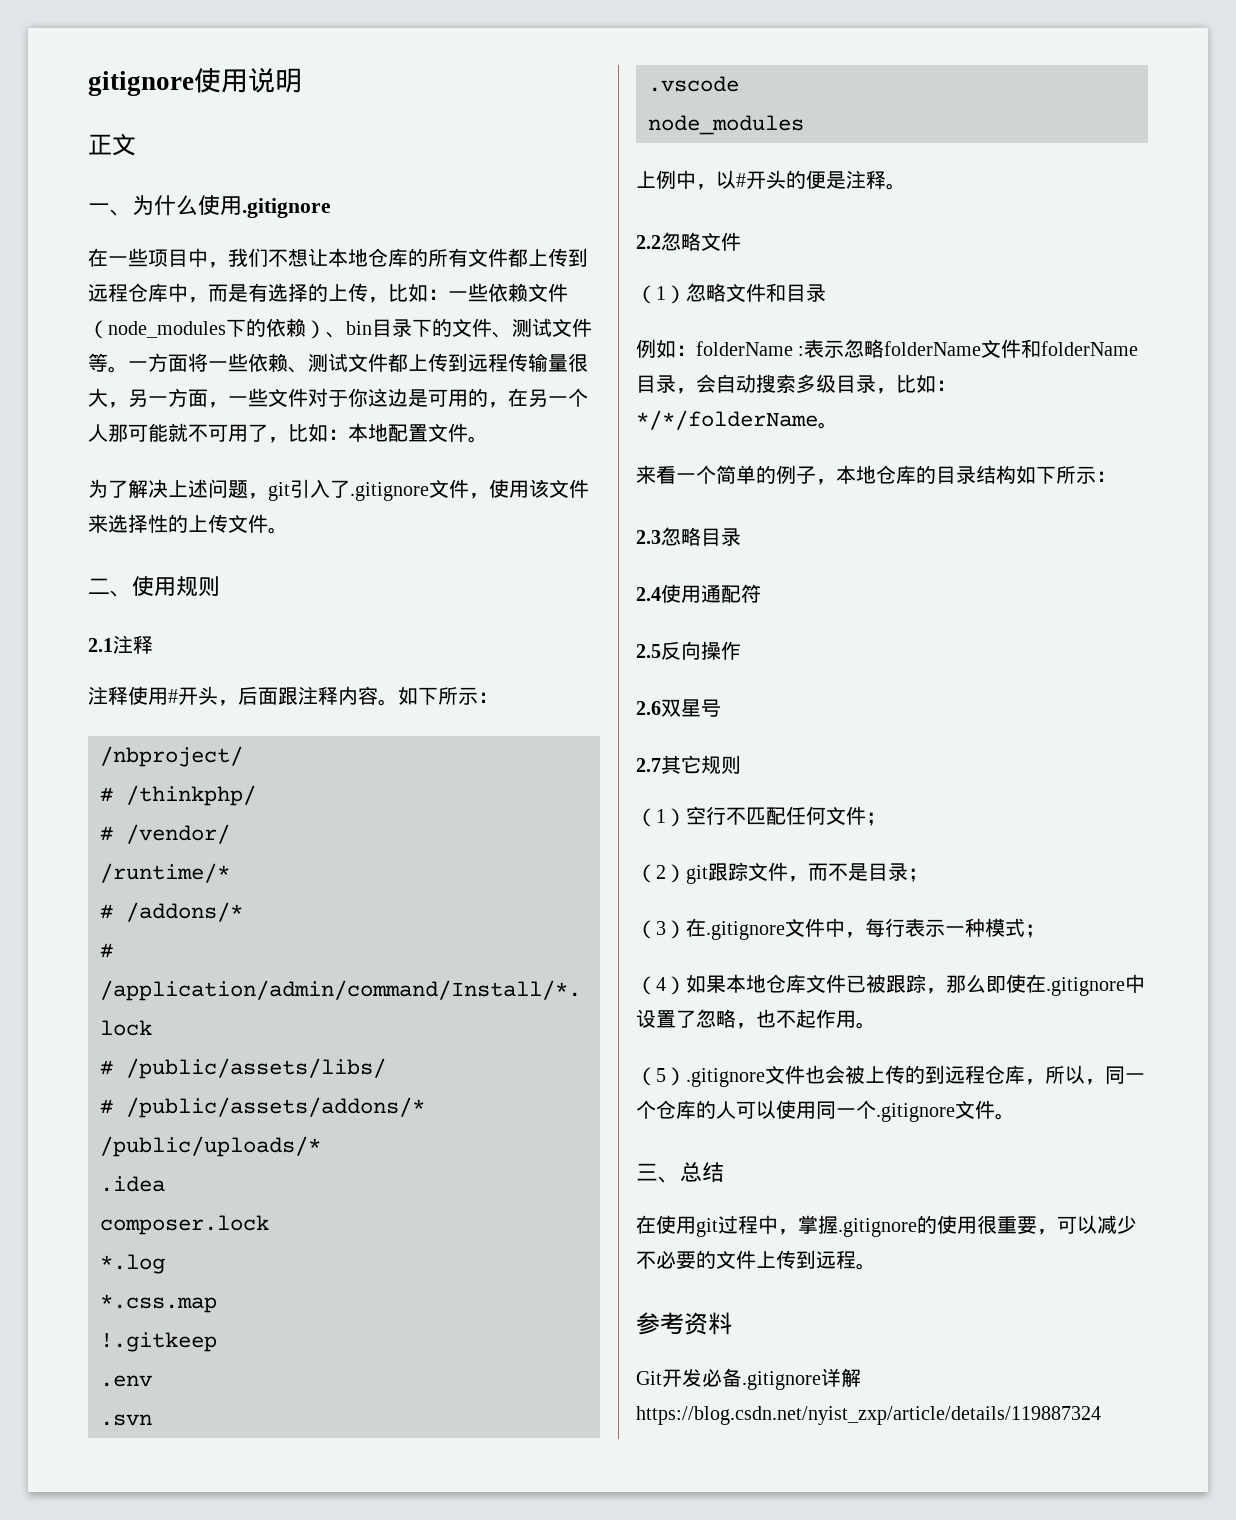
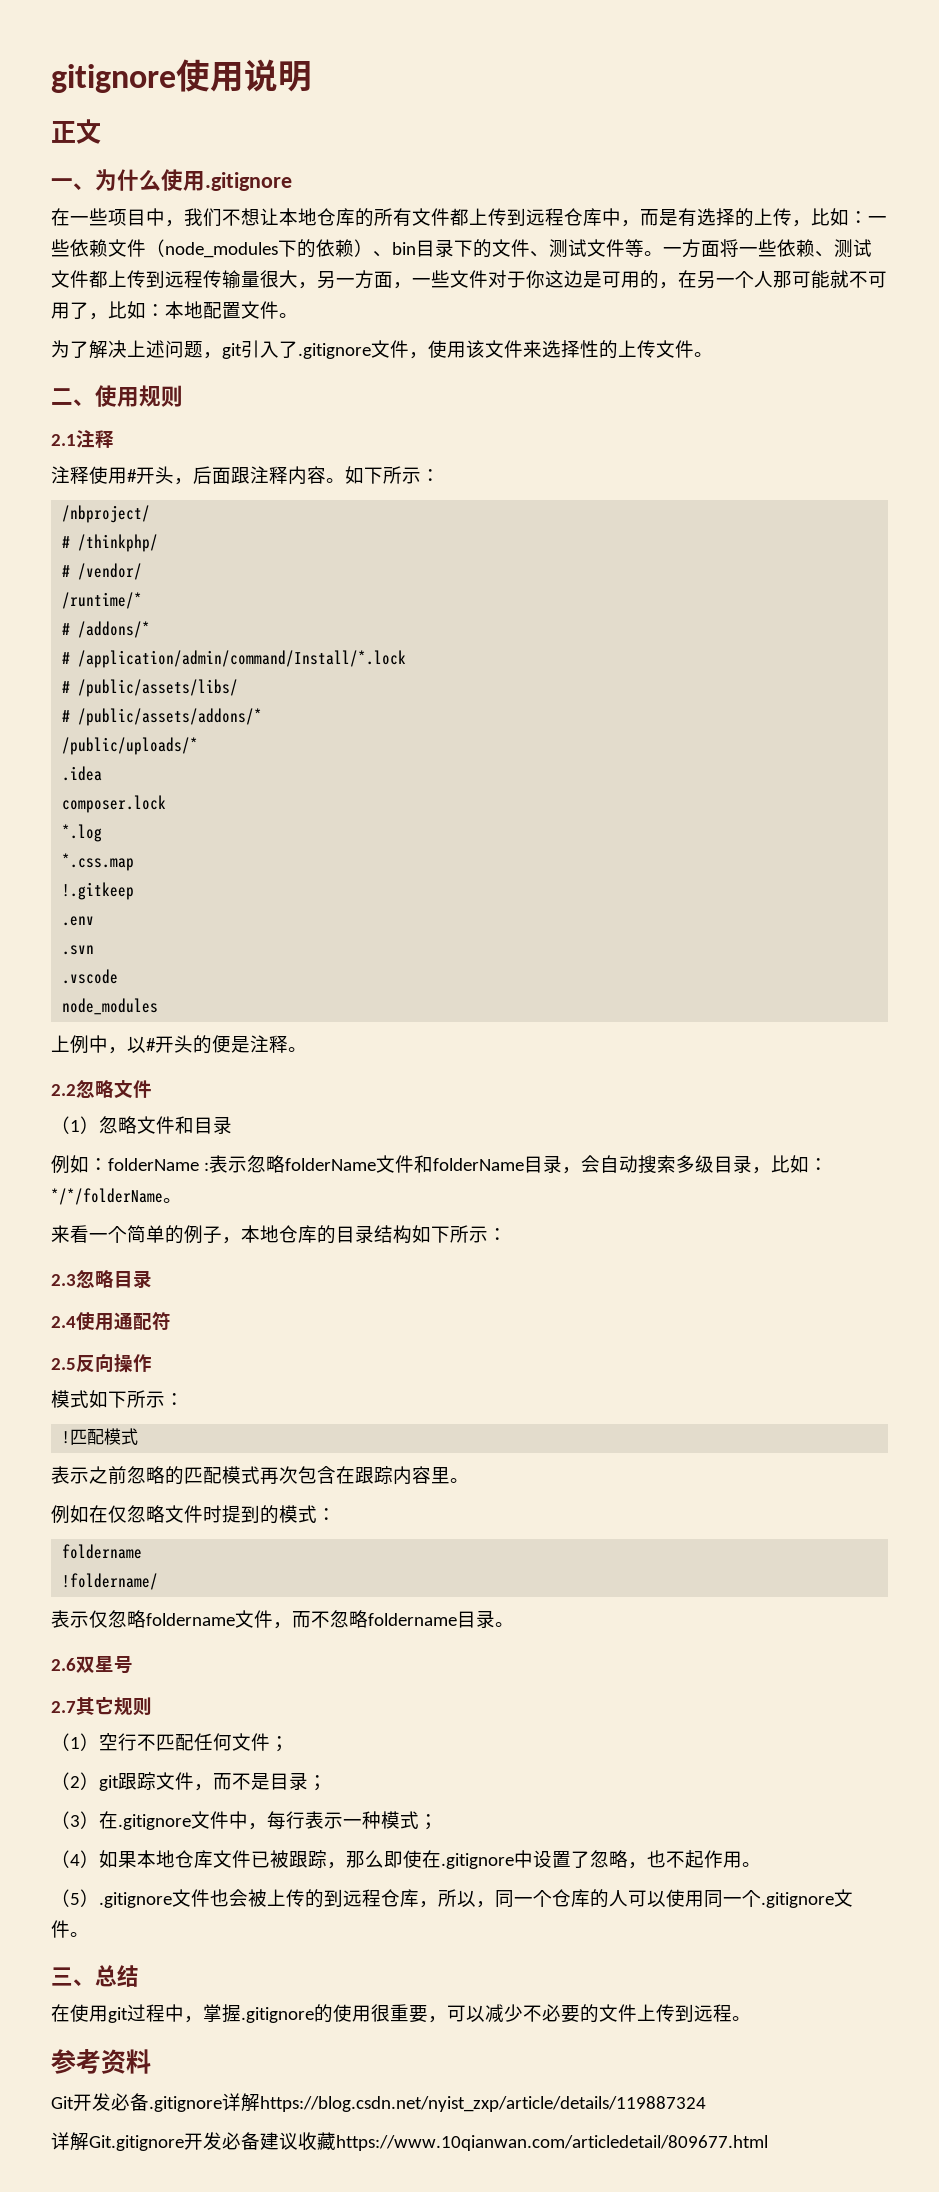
(741, 650) none -> [51,1390,184,1408] [62,1428,139,1445] [51,1466,469,1485] [51,1505,336,1524] [62,1544,143,1559] [62,1573,159,1590] [51,1610,514,1629] // 模式如下所示： // !匹配模式 // 表示之前忽略的匹配模式再次包含在跟踪内容里。 // 例如在仅忽略文件时提到的模式： // foldername // !foldername/ // 表示仅忽略foldername文件，而不忽略foldername目录。
(1101, 1415) none -> [51,2132,768,2151] // 详解Git.gitignore开发必备建议收藏https://www.10qianwan.com/articledetail/809677.html

